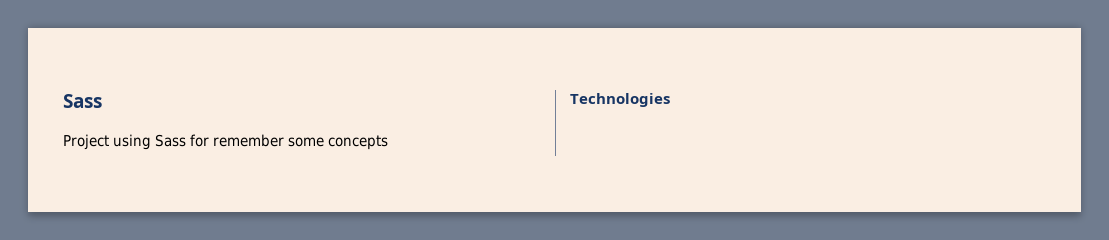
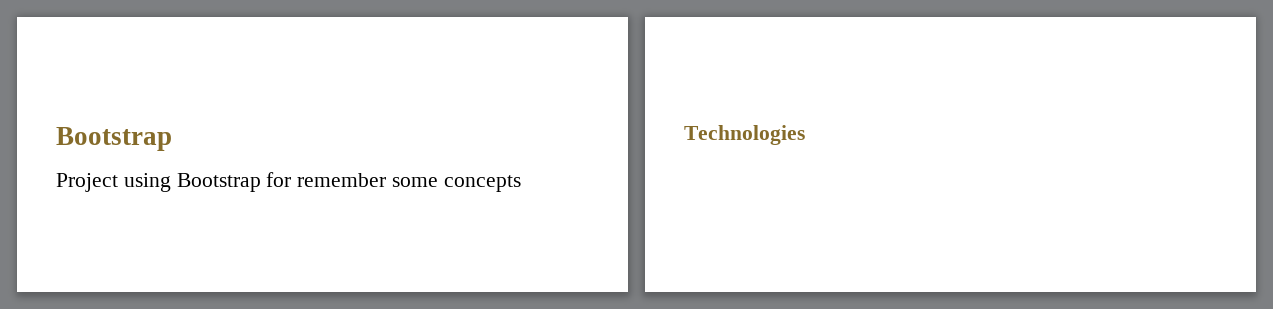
[63,94,102,108] Sass -> [56,127,172,151] Bootstrap
[155,134,187,147] Sass -> [176,173,261,192] Bootstrap

